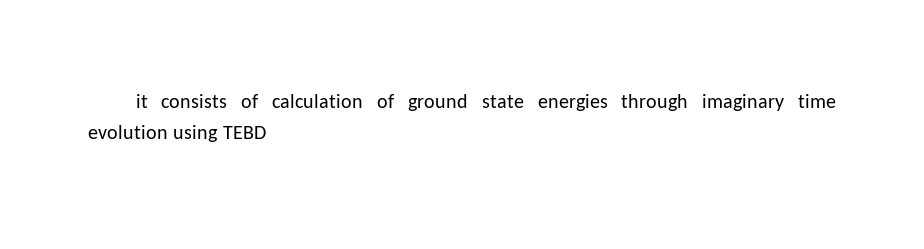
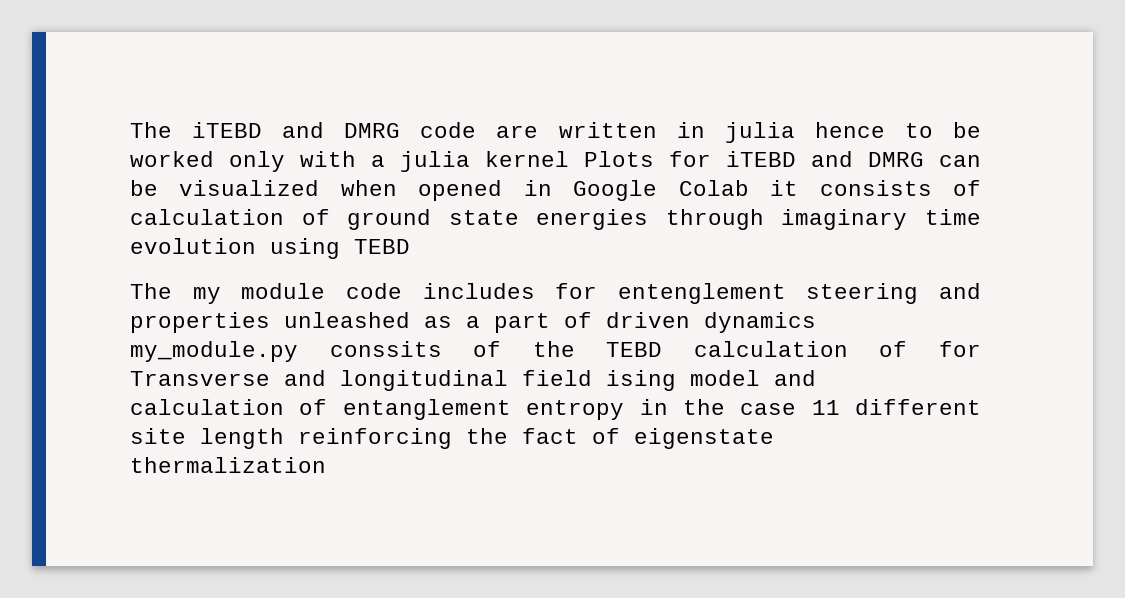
(135, 101) none -> [130,122,982,143] [130,151,981,172] [130,180,749,201] The iTEBD and DMRG code are written in julia hence to be worked only with a julia kernel Plots for iTEBD and DMRG can be visualized when opened in Google Colab
(266, 132) none -> [130,283,981,304] [130,312,816,333] [130,341,981,362] [130,370,816,391] [130,399,981,420] [130,428,774,449] [130,457,326,473] // The my module code includes for entenglement steering and properties unleashed as a part of driven dynamics my_module.py conssits of the TEBD calculation of for Transverse and longitudinal field ising model and calculation of entanglement entropy in the case 11 different site length reinforcing the fact of eigenstate thermalization

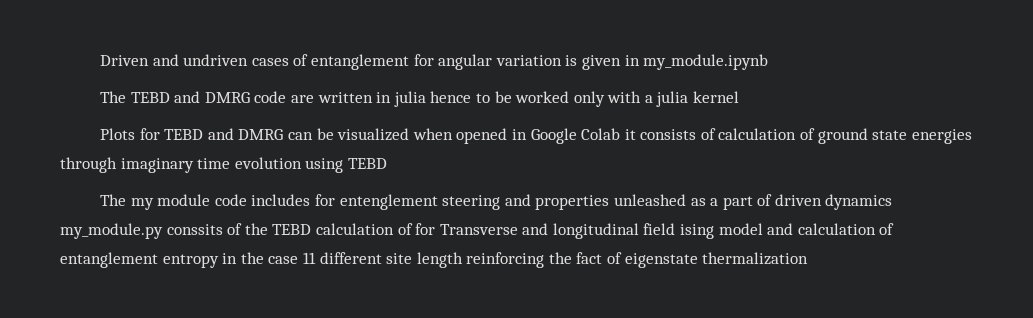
[130,122,263,138] The iTEBD -> [100,54,769,70] [100,91,170,103] Driven and undriven cases of entanglement for angular variation is given in my_module.ipynb // The TEBD
(569, 159) none -> (740, 97) //
[726,151,796,167] iTEBD -> [164,129,204,140] TEBD

